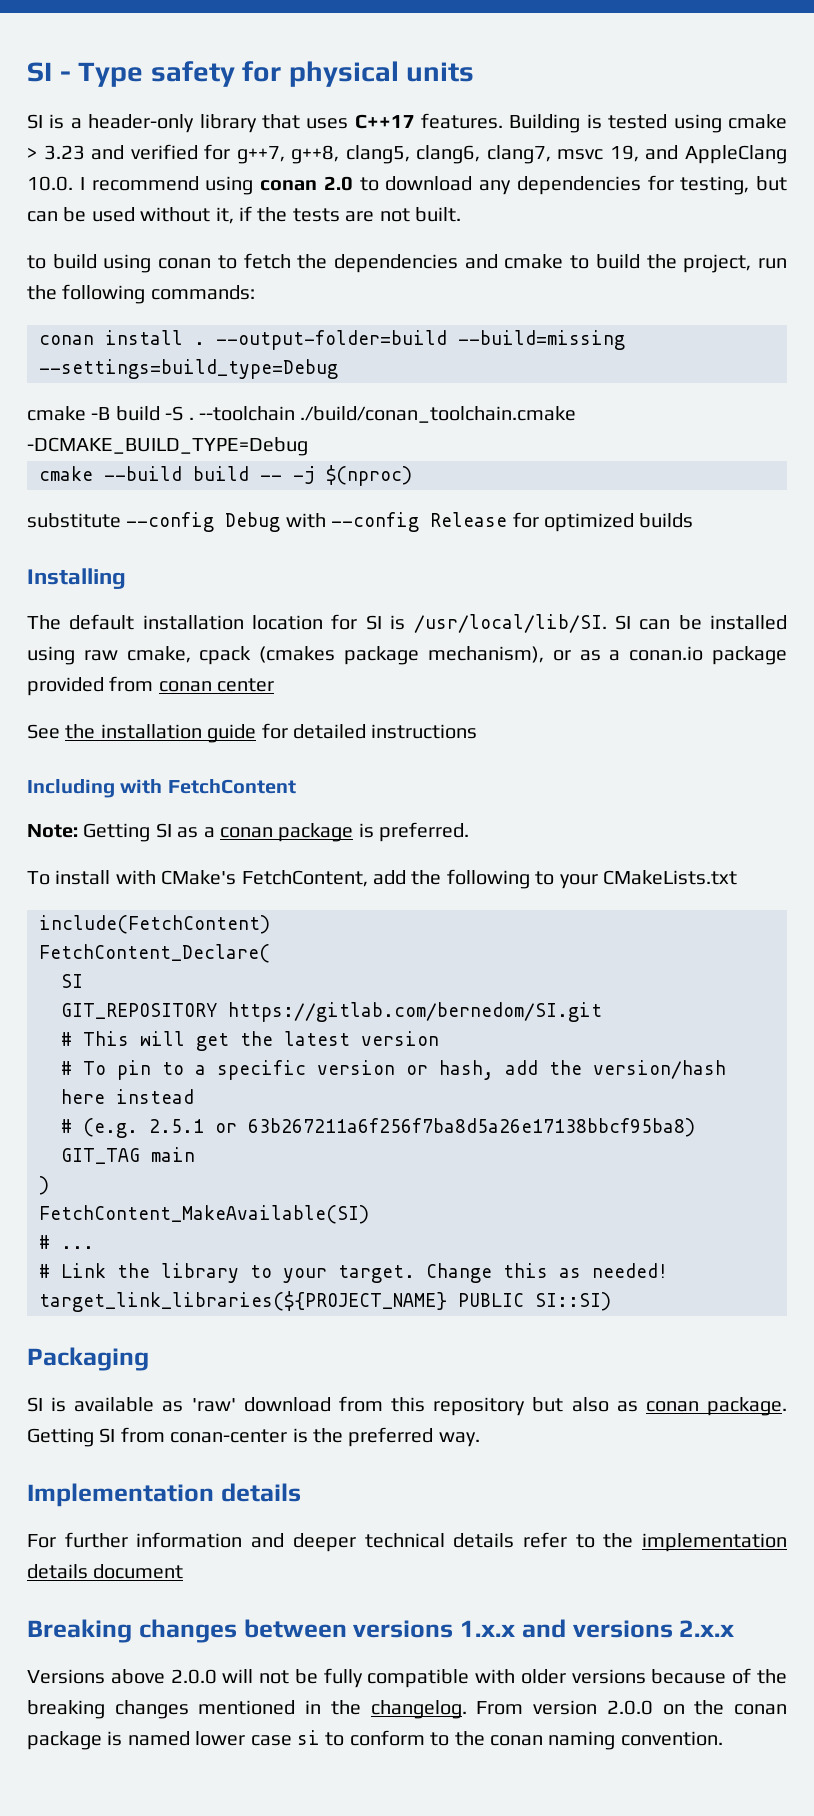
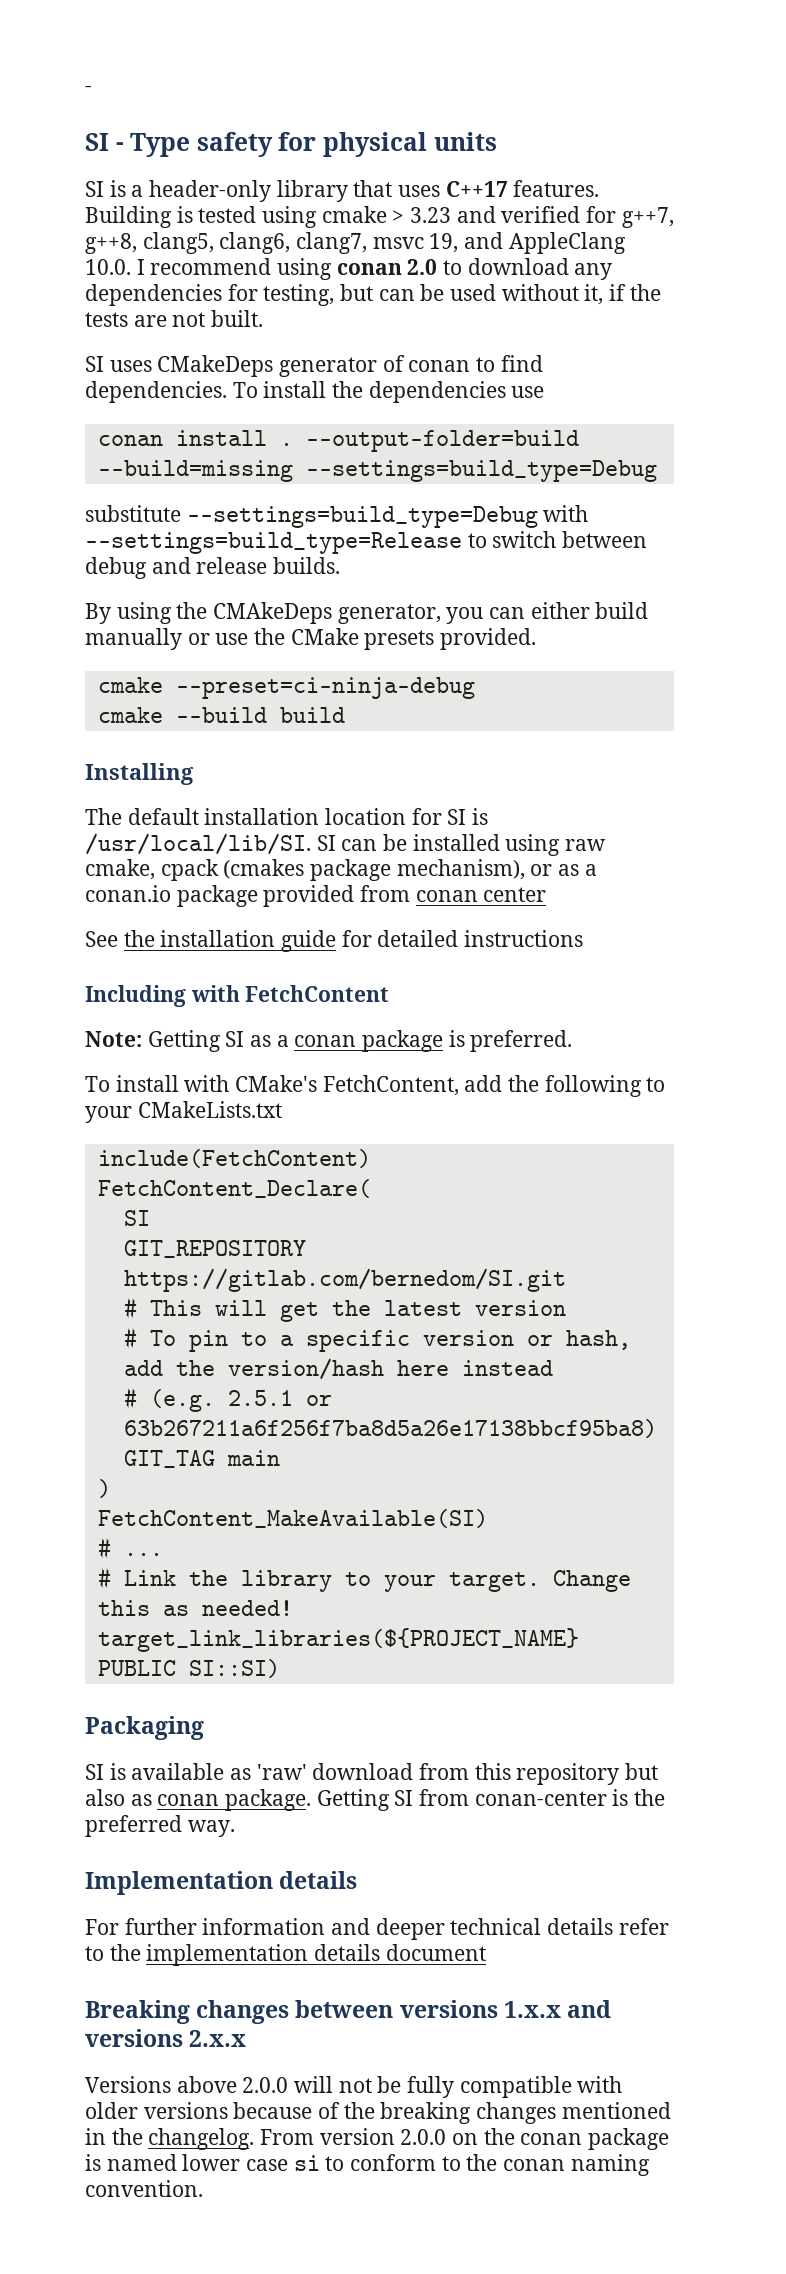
(27, 72) none -> [85,86,92,93] - //
[27,253,787,273] [27,284,255,304] to build using conan to fetch the dependencies and cmake to build the project, run the following commands: -> [85,355,543,377] [85,381,545,403] SI uses CMakeDeps generator of conan to find dependencies. To install the dependencies use
[27,406,577,423] [27,437,308,456] [39,465,412,486] [27,512,694,532] cmake -B build -S . --toolchain ./build/conan_toolchain.cmake -DCMAKE_BUILD_TYPE=Debug // cmake --build build -- -j $(nproc) // substitute --config Debug with --config Release for optimized builds -> [85,505,589,528] [85,531,648,554] [85,557,341,579] [85,602,649,624] [85,628,537,650] [97,677,475,699] [97,707,345,723] substitute --settings=build_type=Debug with --settings=build_type=Release to switch between debug and release builds. // By using the CMAkeDeps generator, you can either build manually or use the CMake presets provided. // cmake --preset=ci-ninja-debug // cmake --build build

